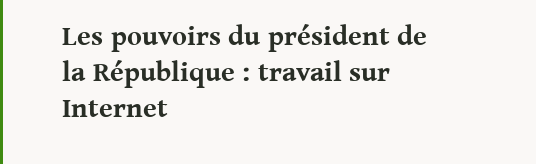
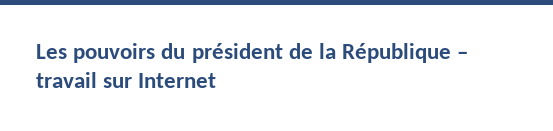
[242,67,251,81] : -> [457,51,469,59] –

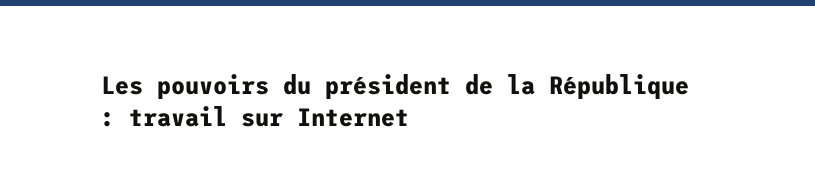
[457,51,469,59] – -> [101,112,115,127] :

